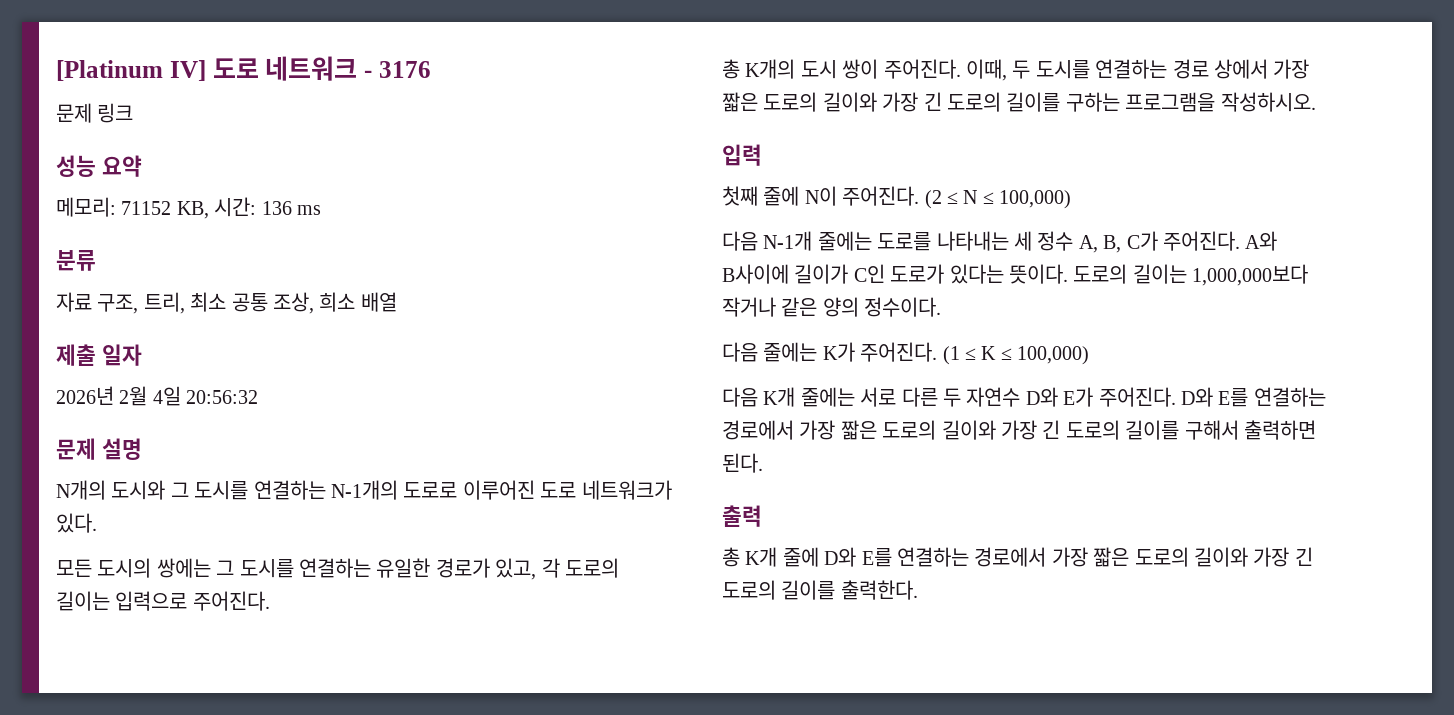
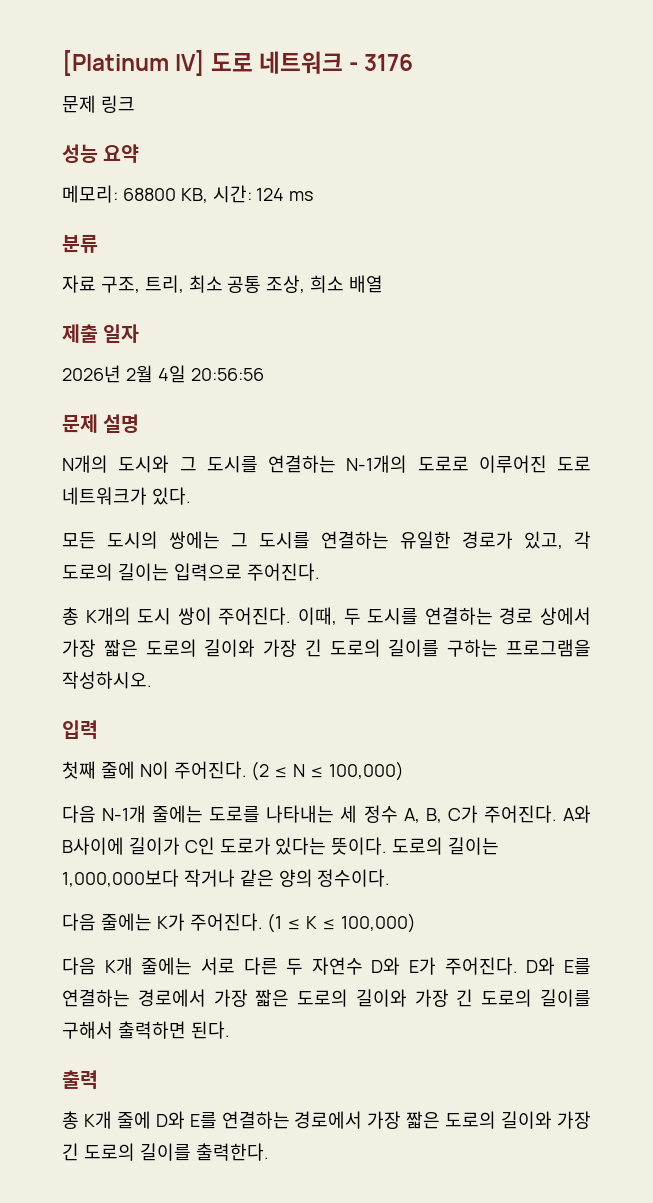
[121,201,172,215] 71152 -> [122,188,176,201] 68800
[261,201,292,215] 136 -> [256,188,285,201] 124
[186,390,259,404] 20:56:32 -> [190,368,264,381] 20:56:56

